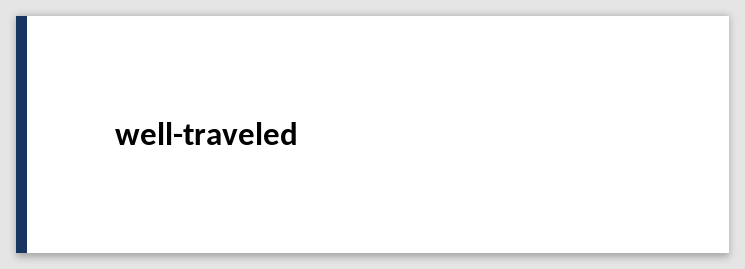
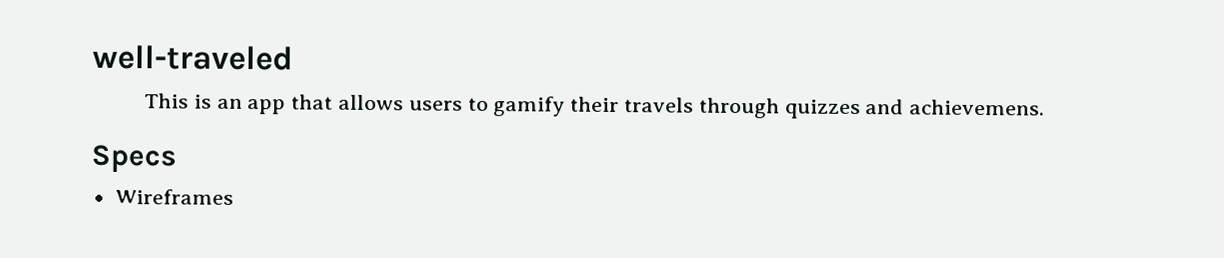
(298, 133) none -> [143,93,1046,120] [91,144,177,173] [114,188,234,205] // This is an app that allows users to gamify their travels through quizzes and achievemens. // Specs // Wireframes

